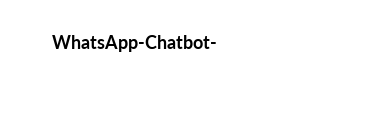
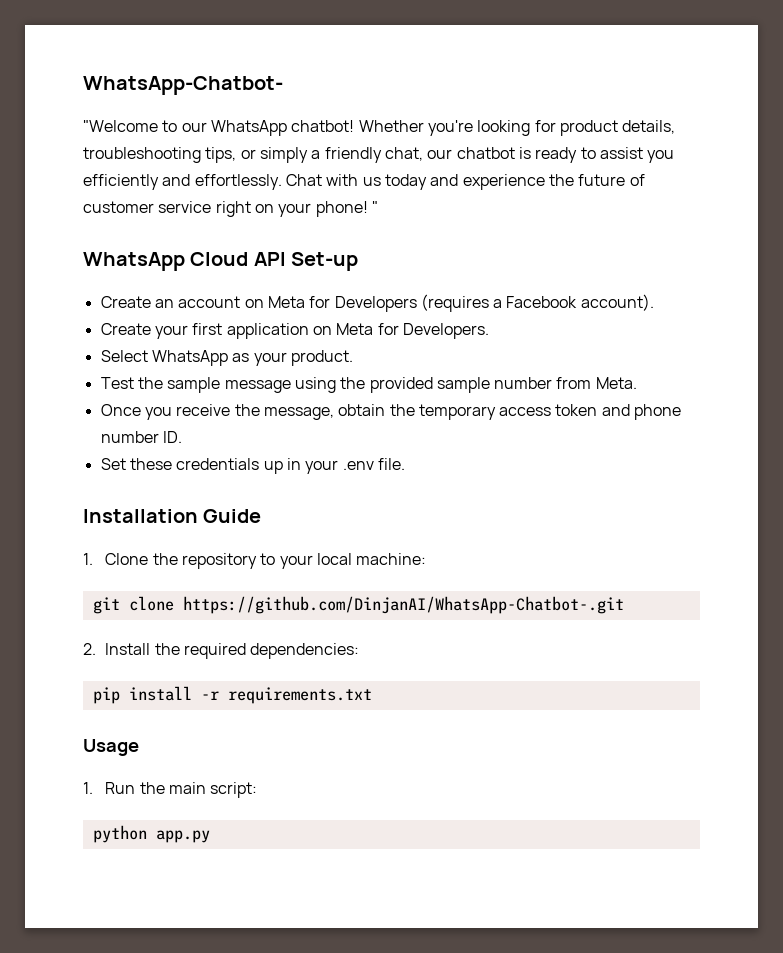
(217, 43) none -> [83,120,676,136] [83,147,675,163] [83,174,645,190] [83,201,378,217] [83,252,359,271] [100,294,654,312] [100,323,489,339] [100,350,353,366] [100,377,637,393] [100,404,682,420] [100,431,182,443] [100,458,405,474] [83,509,262,523] [83,553,427,569] [92,596,624,614] [83,643,360,659] [92,686,372,704] [83,739,139,756] [83,782,258,798] [92,825,210,843] // "Welcome to our WhatsApp chatbot! Whether you're looking for product details, troubleshooting tips, or simply a friendly chat, our chatbot is ready to assist you efficiently and effortlessly. Chat with us today and experience the future of customer service right on your phone! " // WhatsApp Cloud API Set-up // Create an account on Meta for Developers (requires a Facebook account). // Create your first application on Meta for Developers. // Select WhatsApp as your product. // Test the sample message using the provided sample number from Meta. // Once you receive the message, obtain the temporary access token and phone number ID. // Set these credentials up in your .env file. // Installation Guide // 1. Clone the repository to your local machine: // git clone https://github.com/DinjanAI/WhatsApp-Chatbot-.git // 2. Install the required dependencies: // pip install -r requirements.txt // Usage // 1. Run the main script: // python app.py

